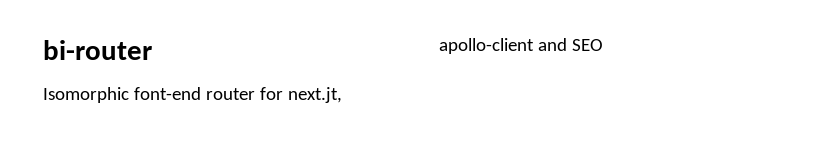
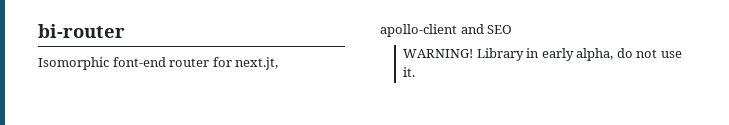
(603, 45) none -> [403,48,682,61] [403,67,416,77] // WARNING! Library in early alpha, do not use it.

